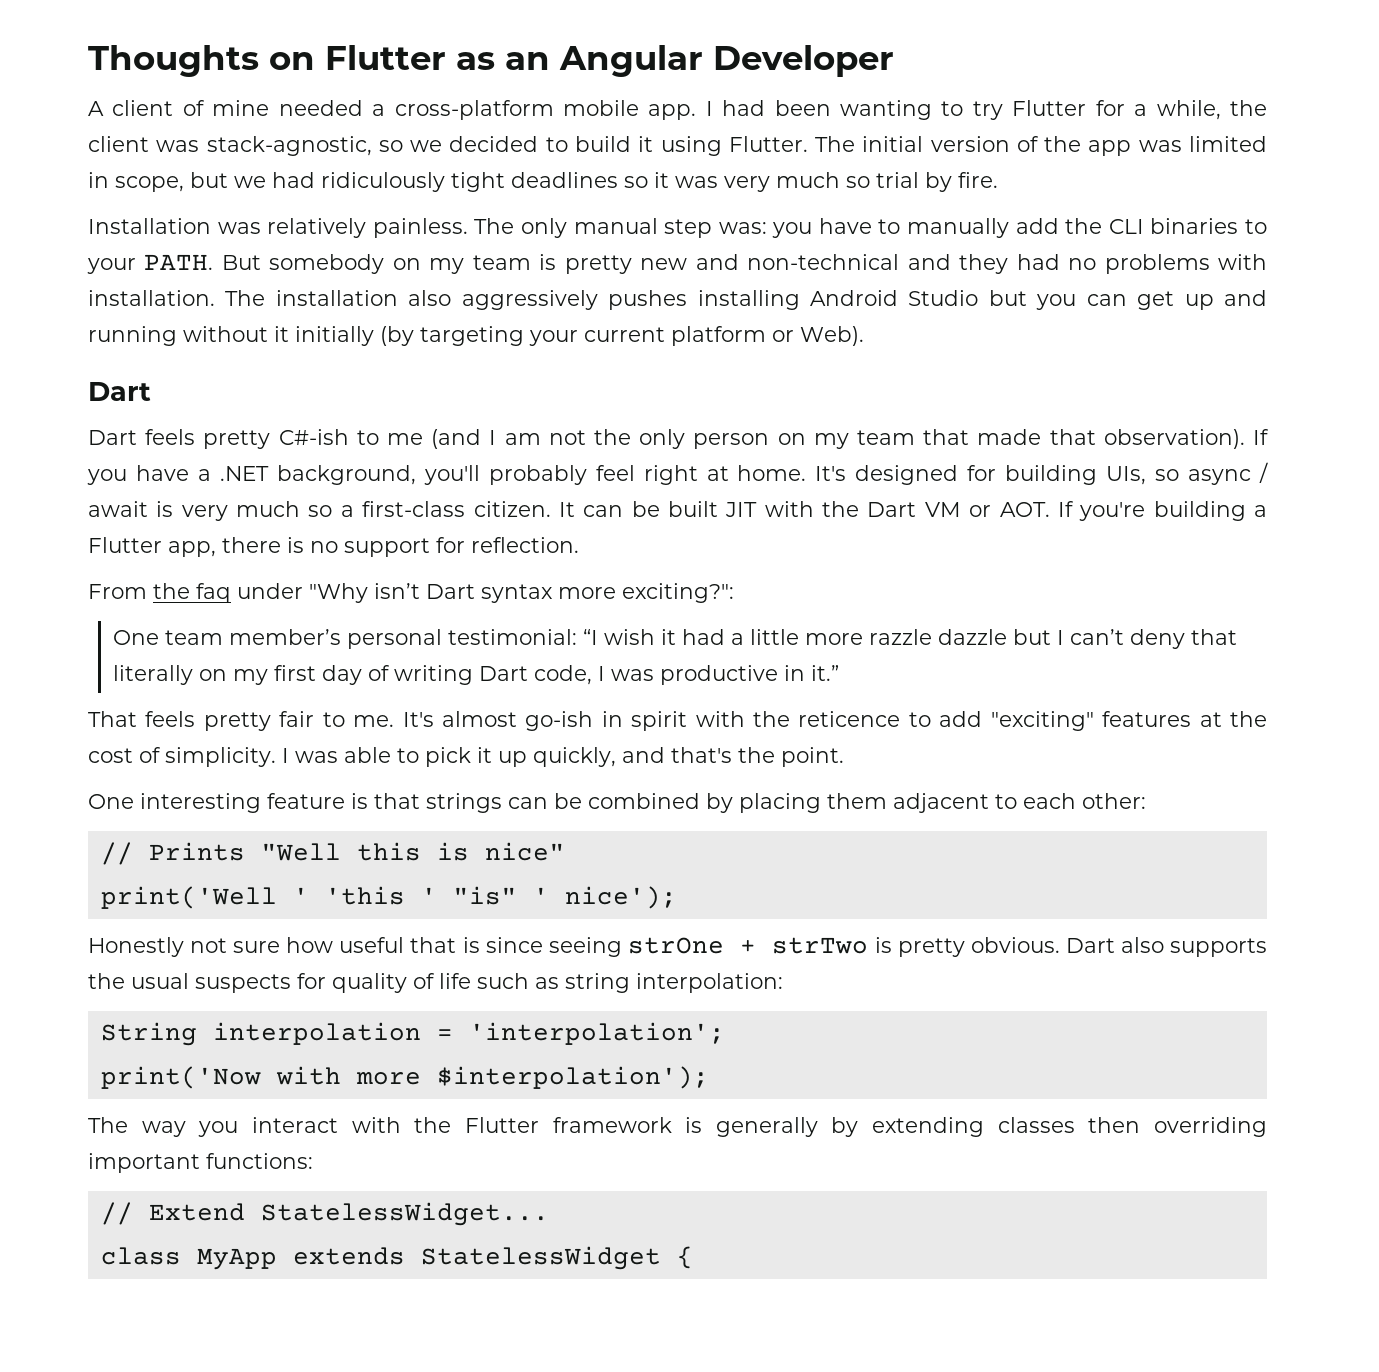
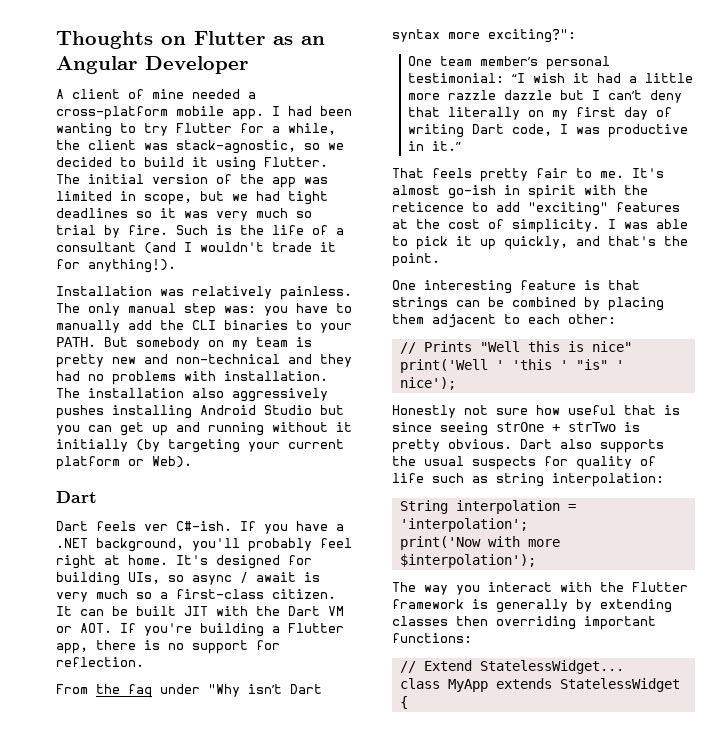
[321,172,445,192] ridiculously -> (280, 196) none
(998, 180) none -> [176,225,344,235] [56,242,336,254] [56,259,176,273] Such is the life of a consultant (and I wouldn't trade it for anything!).
[203,429,1245,449] pretty C#-ish to me (and I am not the only person on my team that made that observation). -> [144,521,232,531] ver C#-ish.

